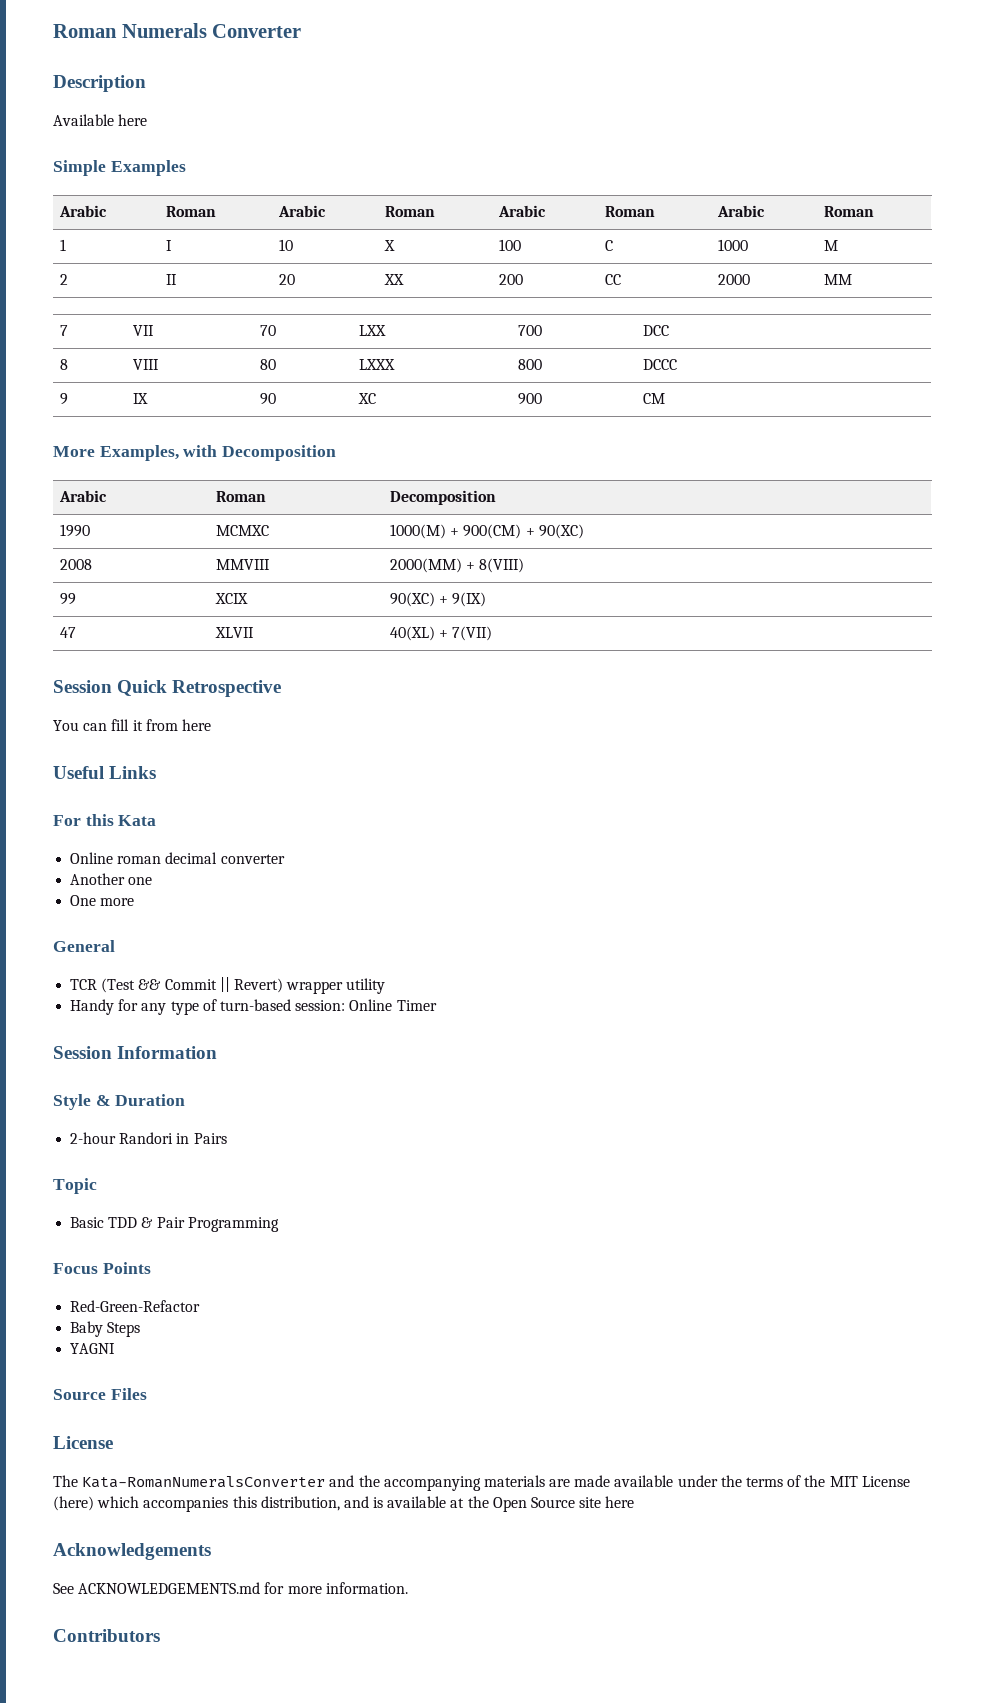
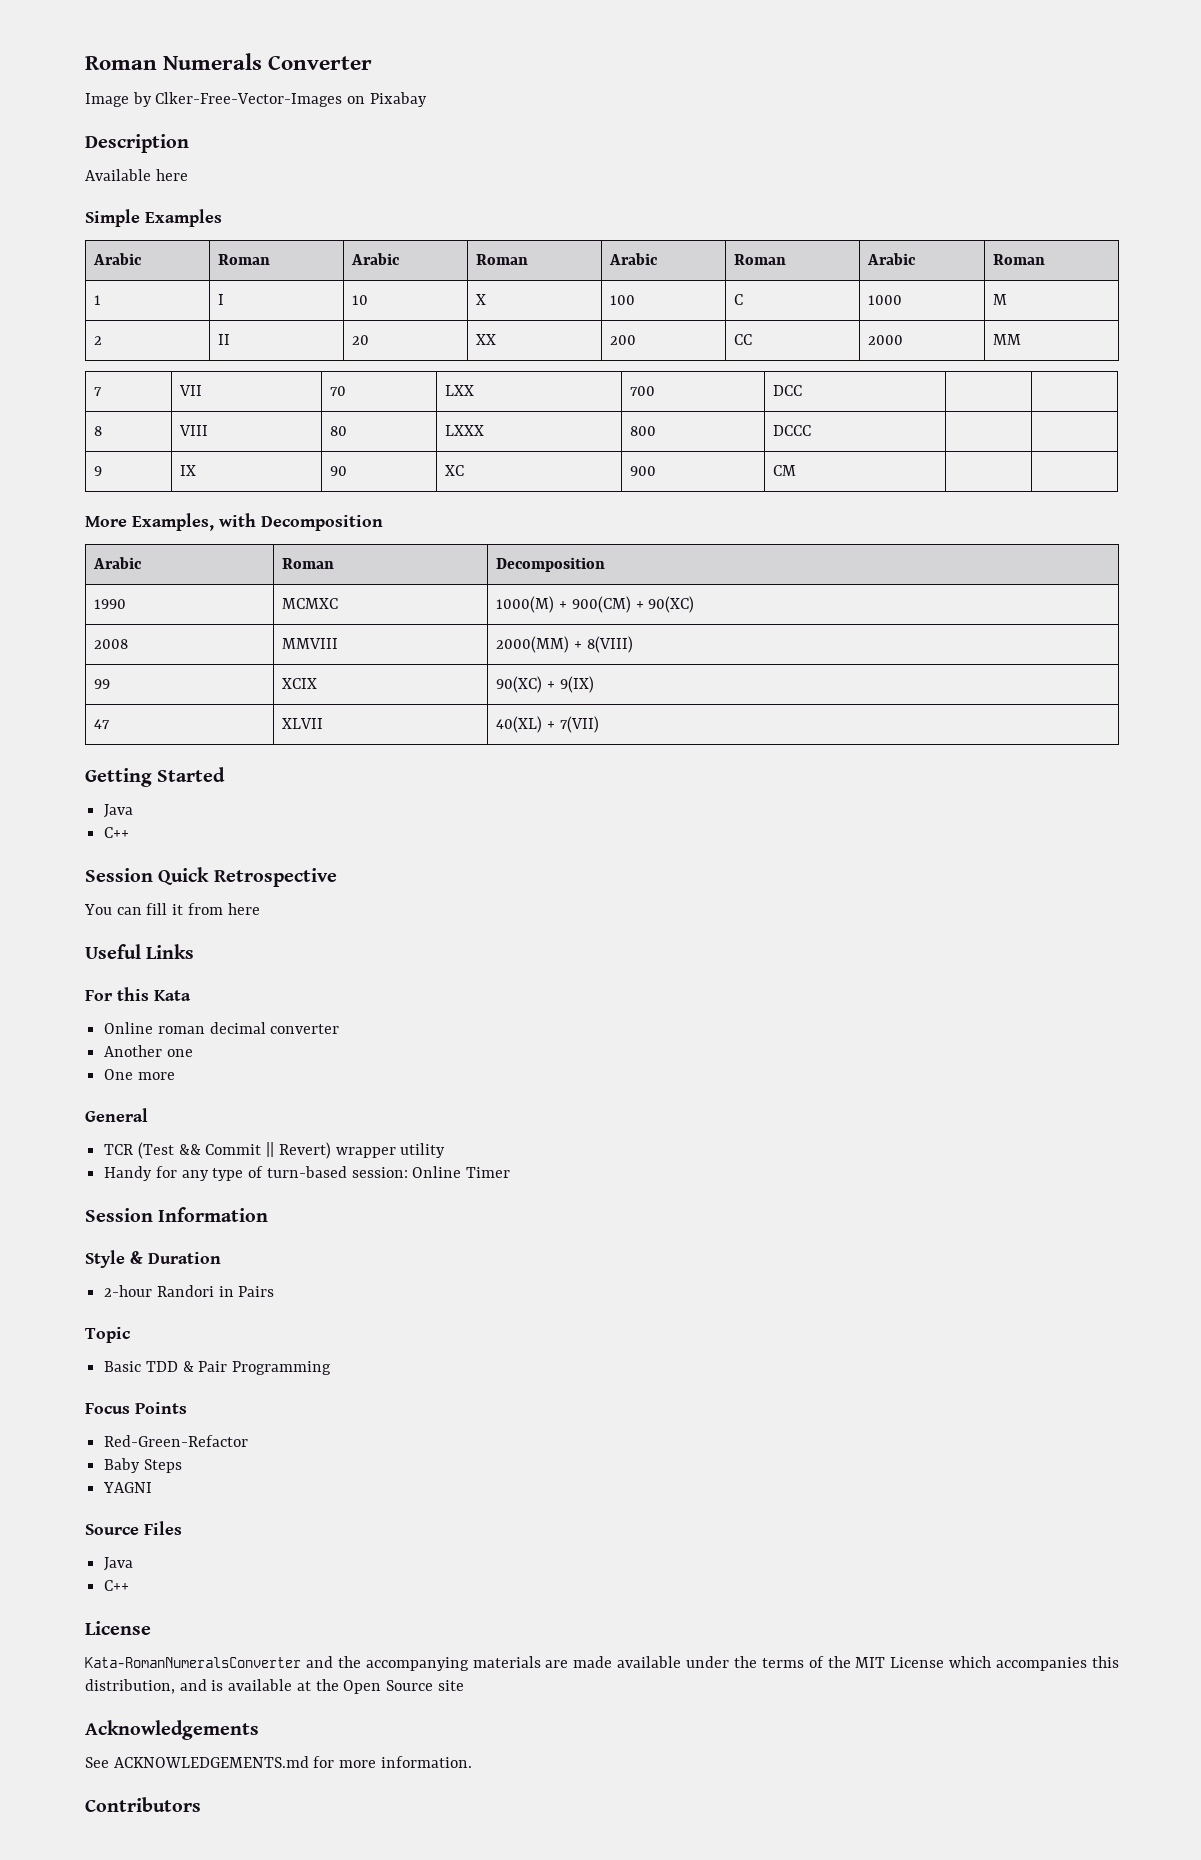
(302, 31) none -> [85,92,427,107] // Image by Clker-Free-Vector-Images on Pixabay
(493, 633) none -> [85,767,226,787] [104,804,134,818] [104,827,130,838] // Getting Started // Java // C++
(147, 1394) none -> [104,1557,134,1571] [104,1580,130,1591] // Java // C++
[53,1475,78,1487] The -> (151, 1628) none
[53,1496,94,1511] (here) -> (945, 1662) none
[605,1496,635,1508] here -> (464, 1685) none

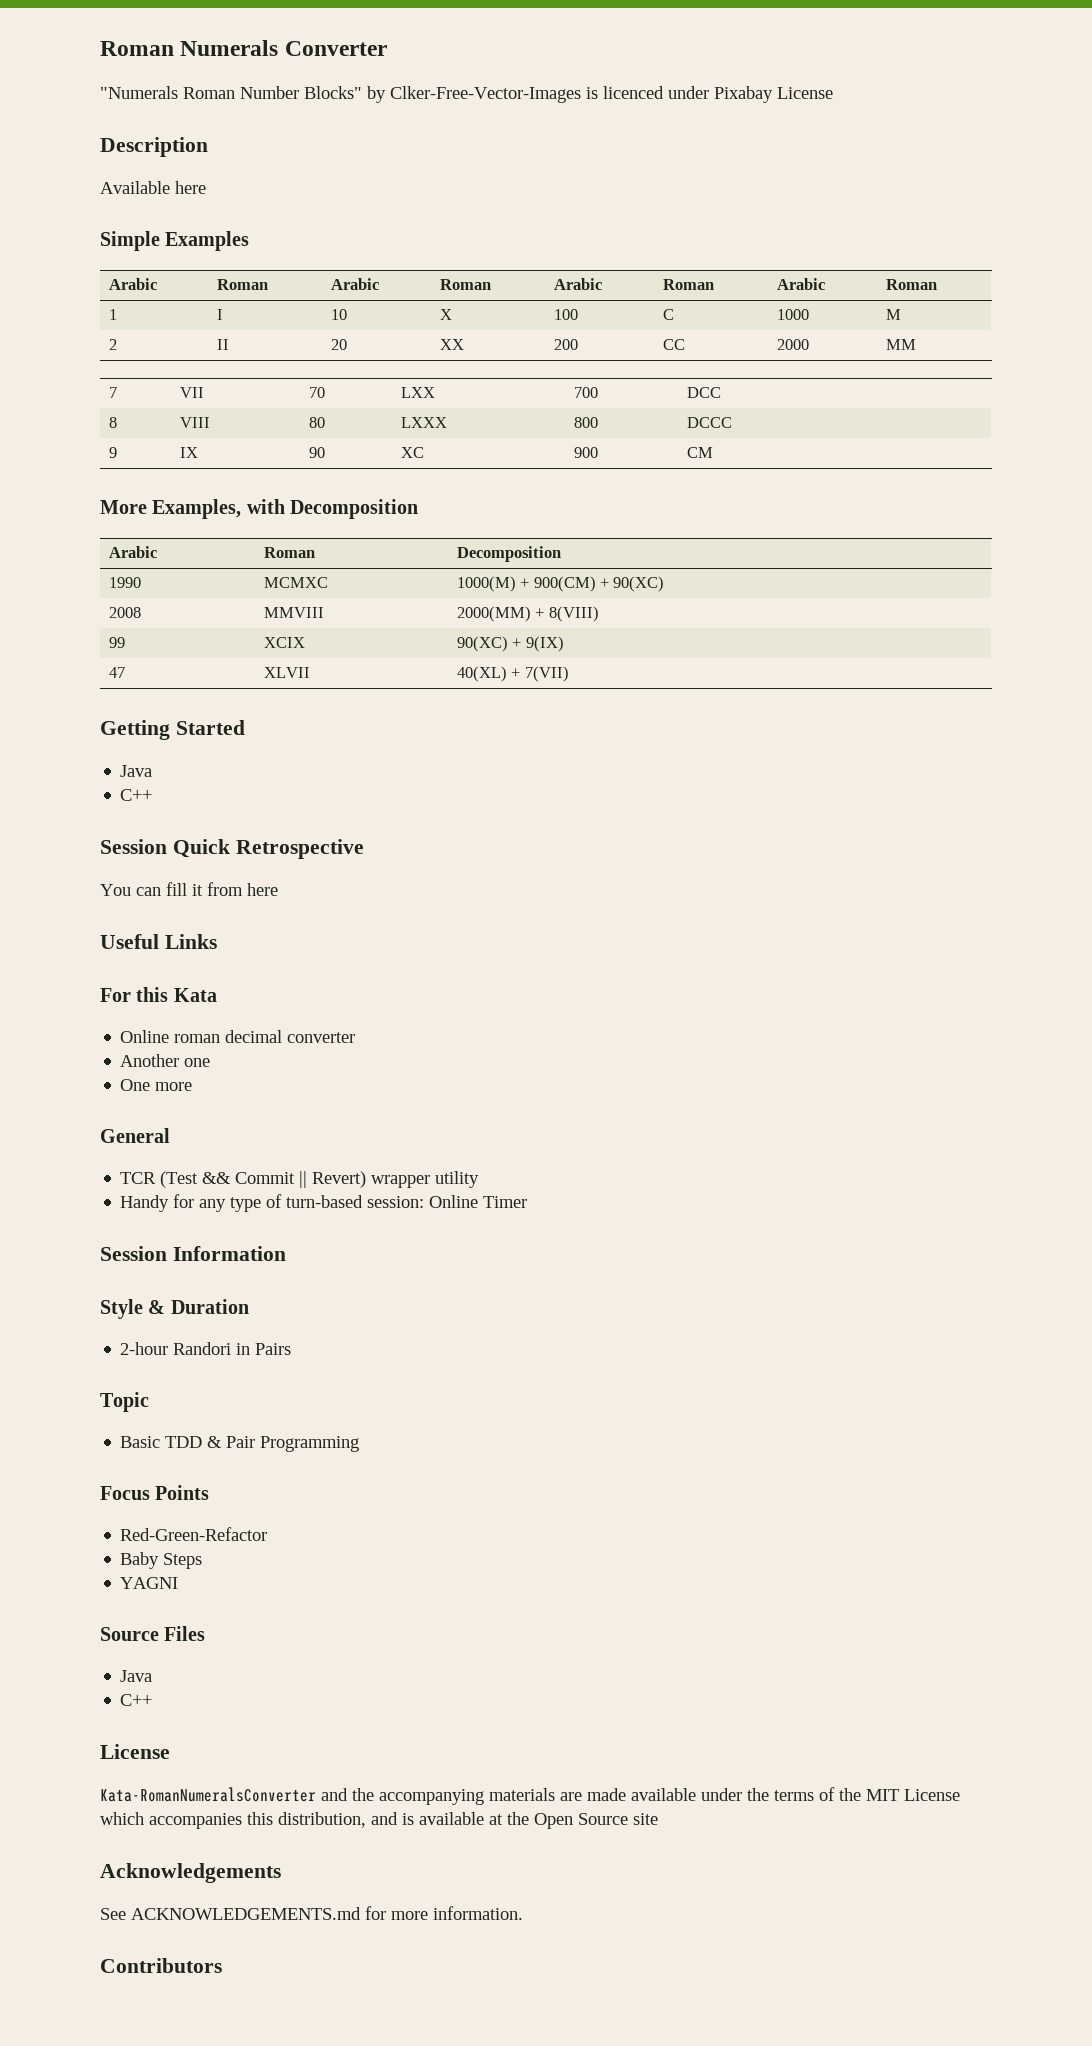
[85,92,366,107] Image by Clker-Free-Vector-Images on -> [100,86,709,103] "Numerals Roman Number Blocks" by Clker-Free-Vector-Images is licenced under
(427, 99) none -> [777,87,833,99] License

